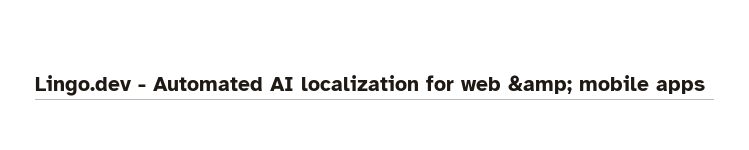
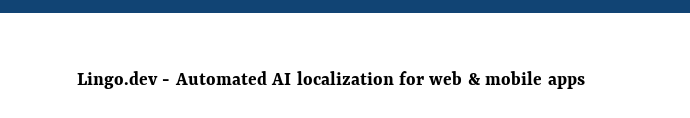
[508,75,572,94] &amp; -> [467,73,480,85] &

